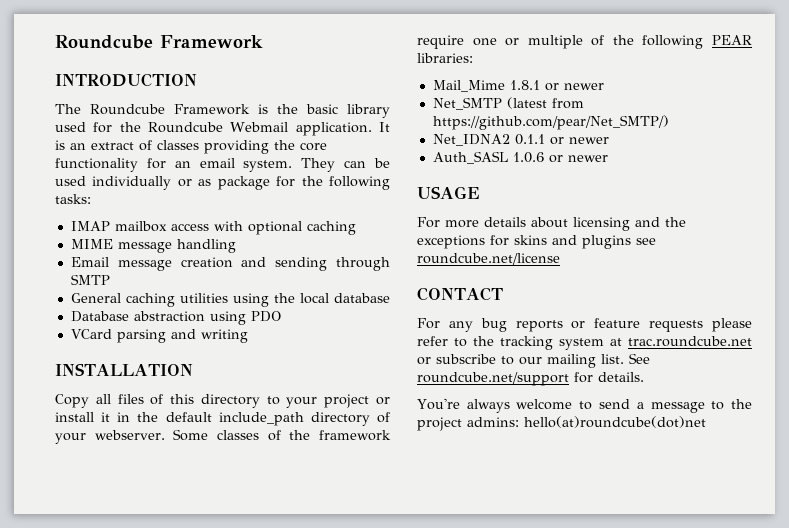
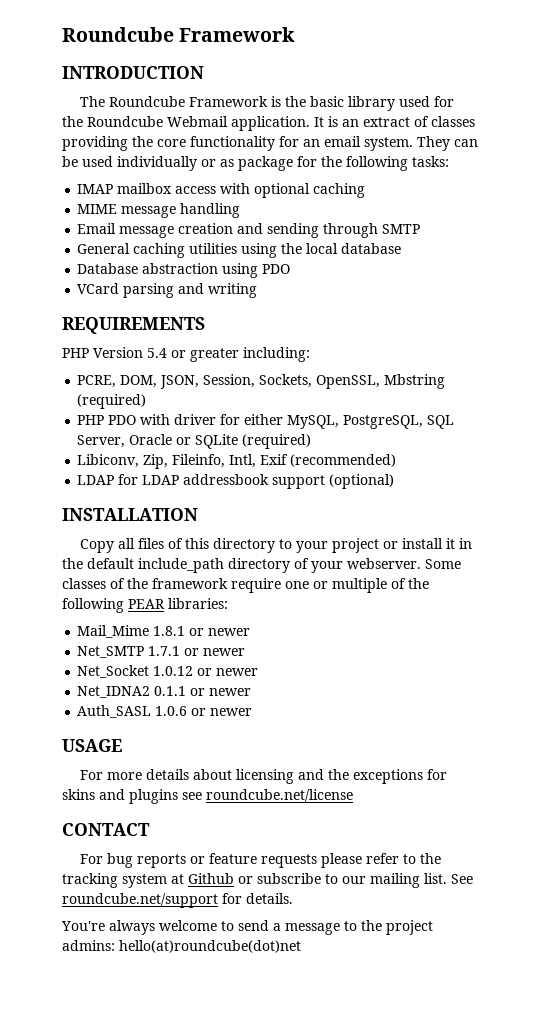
(248, 336) none -> [62,317,205,334] [62,347,310,362] [77,374,446,389] [77,394,147,409] [77,414,455,429] [77,434,312,449] [77,454,397,469] [77,474,395,489] // REQUIREMENTS // PHP Version 5.4 or greater including: // PCRE, DOM, JSON, Session, Sockets, OpenSSL, Mbstring (required) // PHP PDO with driver for either MySQL, PostgreSQL, SQL Server, Oracle or SQLite (required) // Libiconv, Zip, Fileinfo, Intl, Exif (recommended) // LDAP for LDAP addressbook support (optional)
[506,97,584,109] [432,115,669,130] (latest from https://github.com/pear/Net_SMTP/) -> [148,646,246,656] [77,665,259,678] 1.7.1 or newer // Net_Socket 1.0.12 or newer
[448,321,473,332] any -> (104, 859) none
[628,336,752,347] trac.roundcube.net -> [188,873,234,884] Github

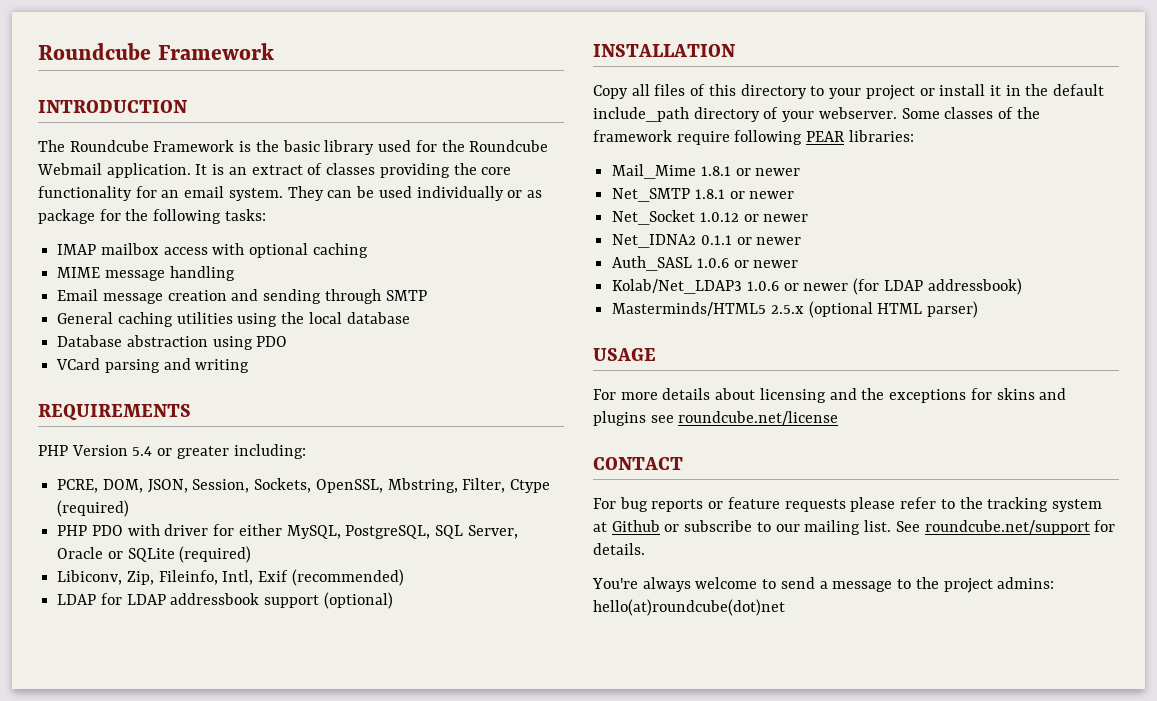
[384,374,446,389] Mbstring -> [387,478,551,493] Mbstring, Filter, Ctype
[285,578,429,593] one or multiple of the -> (730, 138) none
[148,646,181,656] 1.7.1 -> [694,189,725,199] 1.8.1
(253, 712) none -> [612,278,1022,295] [612,301,979,318] // Kolab/Net_LDAP3 1.0.6 or newer (for LDAP addressbook) // Masterminds/HTML5 2.5.x (optional HTML parser)

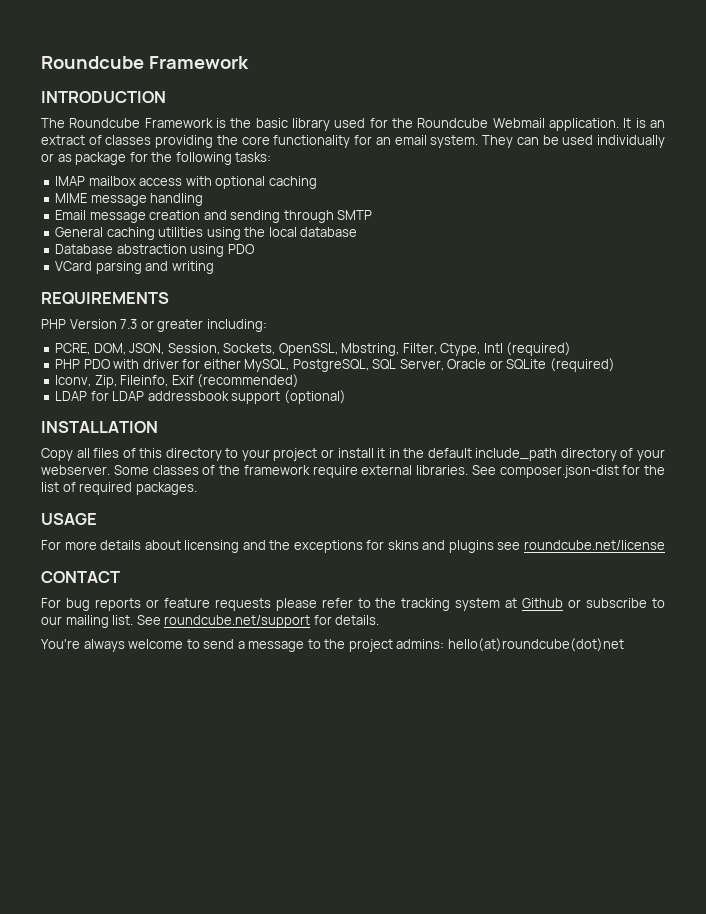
[132,446,153,456] 5.4 -> [120,319,138,329] 7.3
[510,479,551,493] Ctype -> [440,343,503,356] Ctype, Intl
[57,570,123,585] Libiconv, -> [55,375,92,387] Iconv,
[222,570,254,585] Intl, -> (169, 381) none
[734,130,914,145] [612,164,801,179] [612,188,795,202] [612,210,809,225] [612,234,802,248] [612,256,799,271] [612,278,1022,295] [612,301,979,318] following PEAR libraries: // Mail_Mime 1.8.1 or newer // Net_SMTP 1.8.1 or newer // Net_Socket 1.0.12 or newer // Net_IDNA2 0.1.1 or newer // Auth_SASL 1.0.6 or newer // Kolab/Net_LDAP3 1.0.6 or newer (for LDAP addressbook) // Masterminds/HTML5 2.5.x (optional HTML parser) -> [361,465,665,478] [41,482,197,495] external libraries. See composer.json-dist for the list of required packages.

